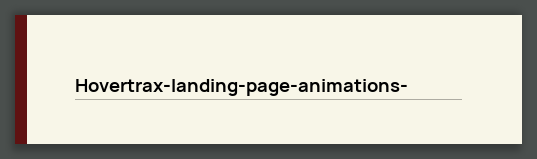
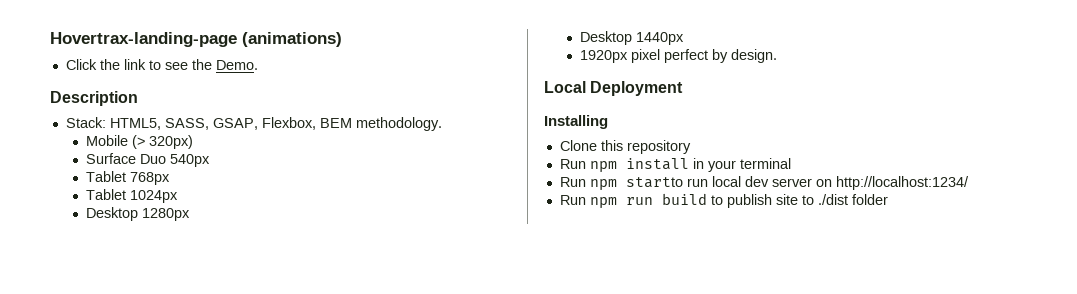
[75,79,408,96] Hovertrax-landing-page-animations- -> [50,32,342,47] [65,59,258,70] [50,91,138,106] [65,117,442,131] [85,135,193,149] [85,153,210,167] [85,171,170,185] [85,189,178,203] [85,207,190,221] [579,31,684,45] [579,49,777,63] [544,81,684,96] [544,115,608,129] [559,140,691,154] [559,158,791,172] [559,176,969,190] [559,193,888,208] Hovertrax-landing-page (animations) // Click the link to see the Demo. // Description // Stack: HTML5, SASS, GSAP, Flexbox, BEM methodology. // Mobile (> 320px) // Surface Duo 540px // Tablet 768px // Tablet 1024px // Desktop 1280px // Desktop 1440px // 1920px pixel perfect by design. // Local Deployment // Installing // Сlone this repository // Run npm install in your terminal // Run npm startto run local dev server on http://localhost:1234/ // Run npm run build to publish site to ./dist folder

